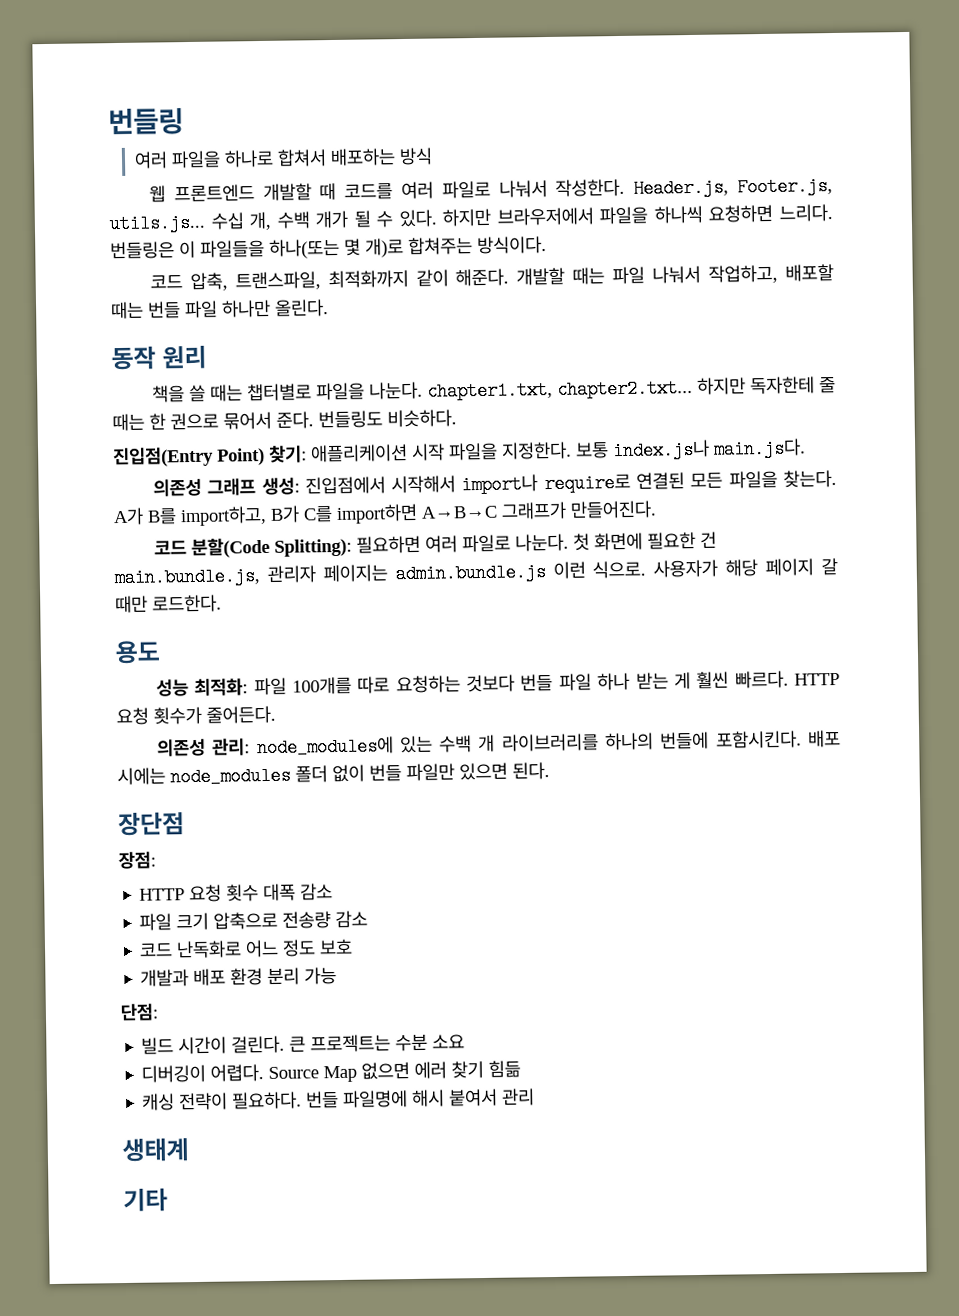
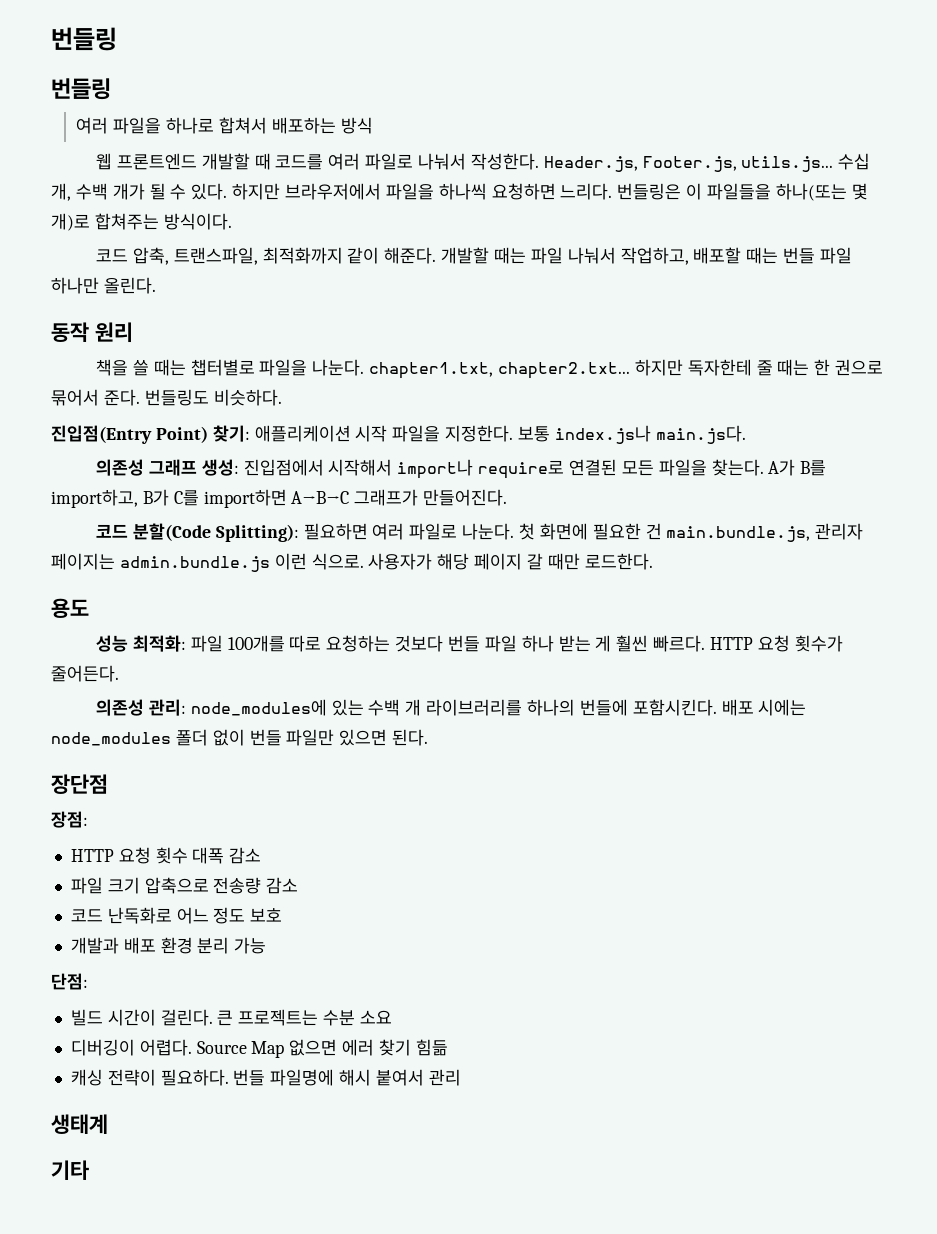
[108,107,184,136] 번들링 -> [51,27,117,51] [51,78,111,100] 번들링 // 번들링

